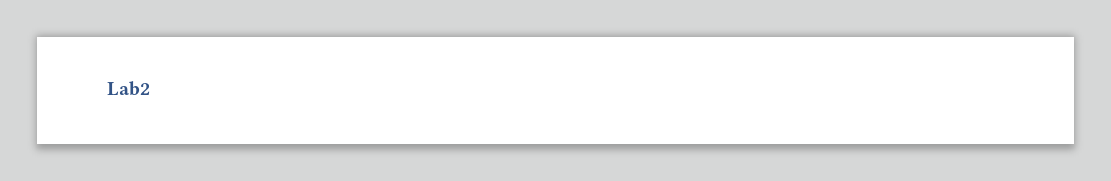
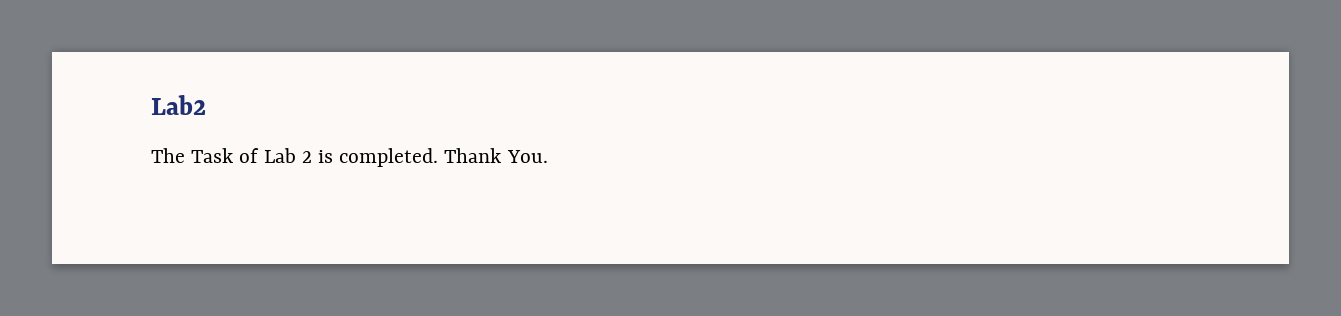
(150, 88) none -> [151,148,548,167] // The Task of Lab 2 is completed. Thank You.

